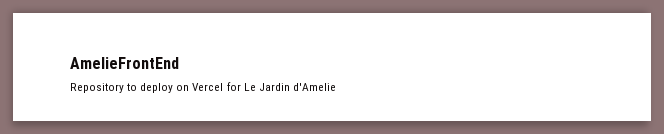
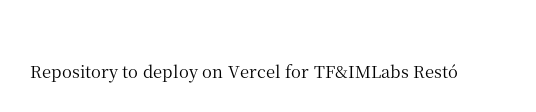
[70,57,179,69] AmelieFrontEnd // -> (30, 74) none
[243,83,336,91] Le Jardin d'Amelie -> [313,64,459,78] TF&IMLabs Restó

